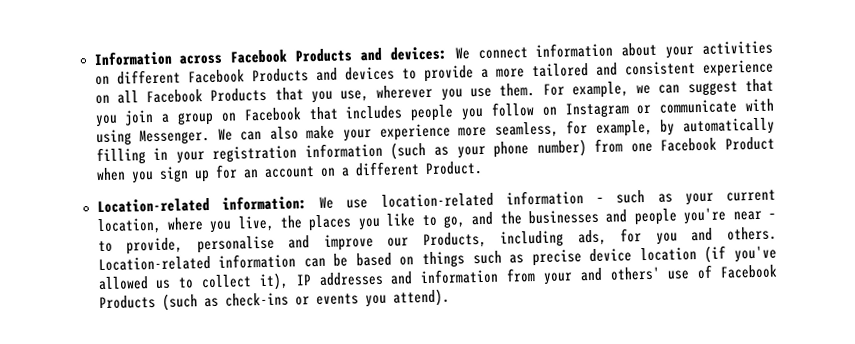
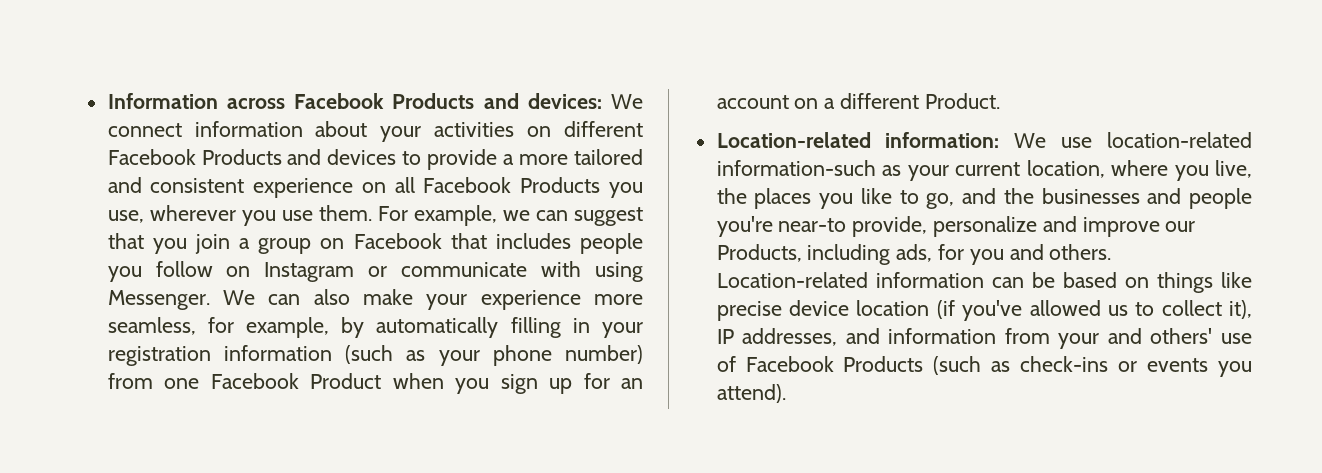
[274,87,304,101] that -> (601, 185) none
[505,190,646,206] information – such -> [716,160,876,176] information-such
[732,210,776,221] [97,235,275,255] near – to provide, personalise -> [778,216,1038,237] near-to provide, personalize
[472,250,525,265] such as -> [1221,272,1252,288] like
[318,271,384,287] addresses -> [742,328,838,346] addresses,

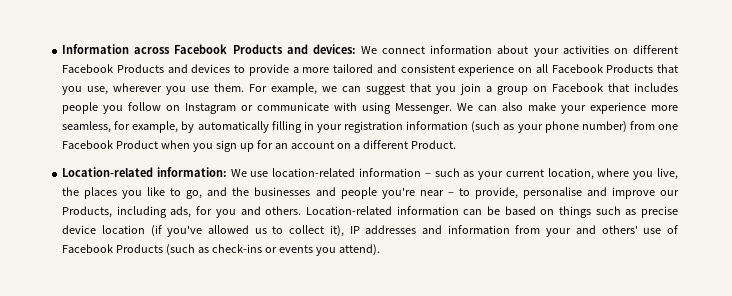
(601, 185) none -> [656,64,678,73] that
[716,160,876,176] information-such -> [358,168,460,177] information – such
[778,216,1038,237] near-to provide, personalize -> [419,187,582,199] near – to provide, personalise
[1221,272,1252,288] like -> [595,206,637,215] such as
[742,328,838,346] addresses, -> [365,225,417,234] addresses

